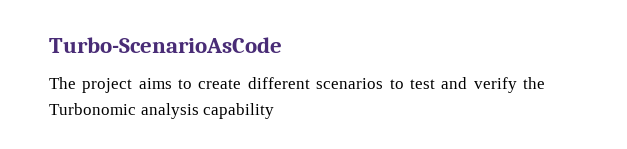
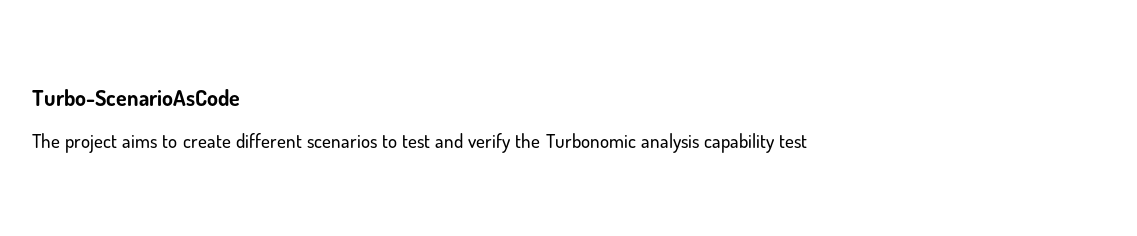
(275, 111) none -> [778,135,807,148] test

